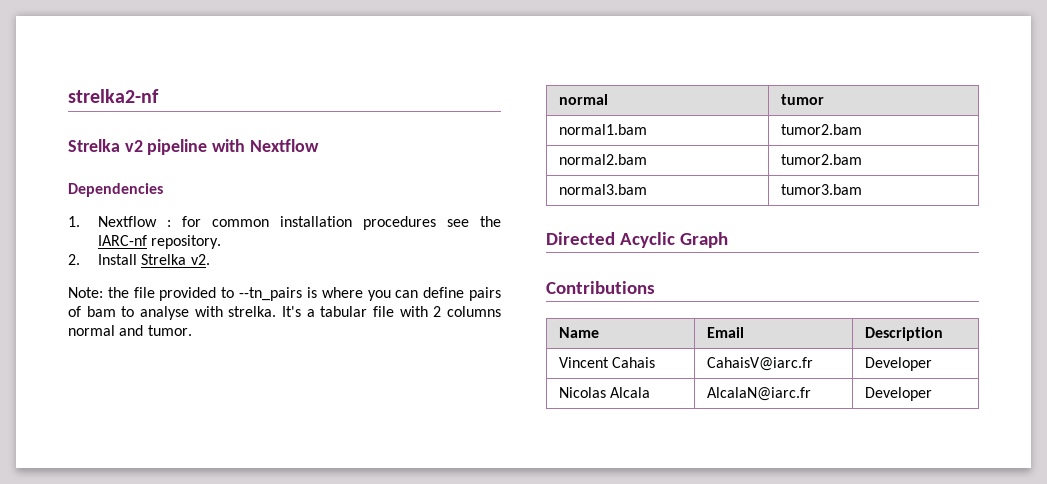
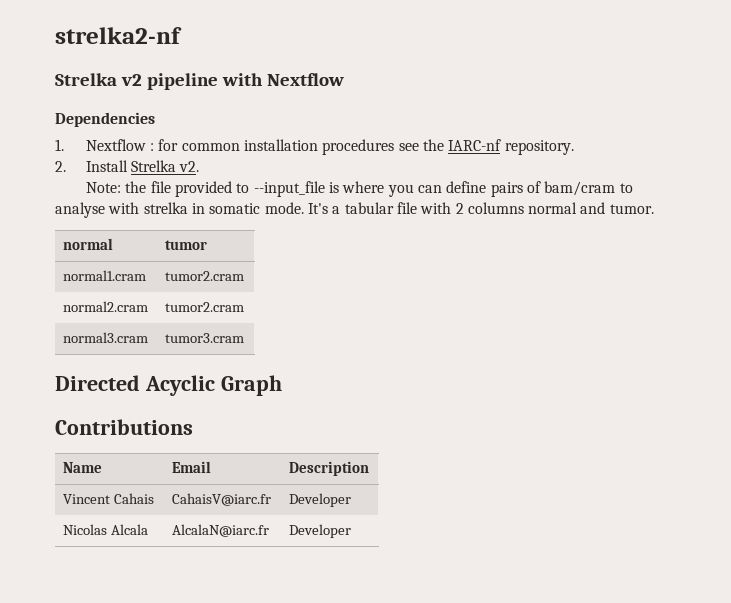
[239,287,303,301] --tn_pairs -> [253,181,325,197] --input_file
[86,306,116,317] bam -> [544,181,616,196] bam/cram
[228,306,277,317] strelka. -> [143,202,304,214] strelka in somatic mode.
[558,124,647,135] [780,124,862,135] [558,154,647,165] [780,154,862,165] [558,184,647,195] [780,184,862,195] normal1.bam | tumor2.bam // normal2.bam | tumor2.bam // normal3.bam | tumor3.bam -> [63,270,147,281] [165,271,245,281] [63,301,149,312] [165,302,245,312] [63,332,149,343] [165,333,245,343] normal1.cram | tumor2.cram // normal2.cram | tumor2.cram // normal3.cram | tumor3.cram

